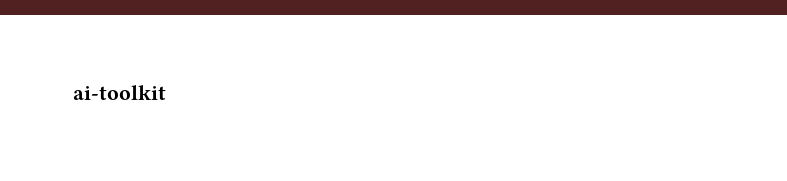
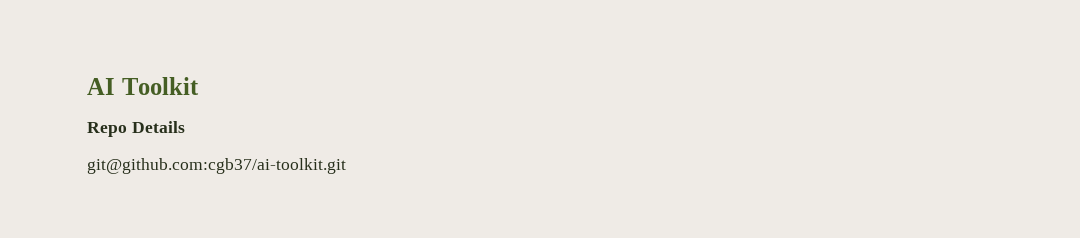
[73,85,166,100] ai-toolkit -> [87,77,199,95] [87,121,185,137] [87,158,346,174] AI Toolkit // Repo Details // git@github.com:cgb37/ai-toolkit.git

